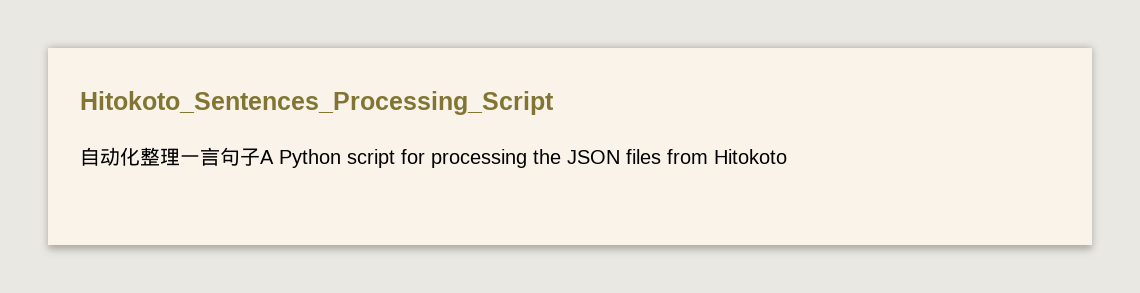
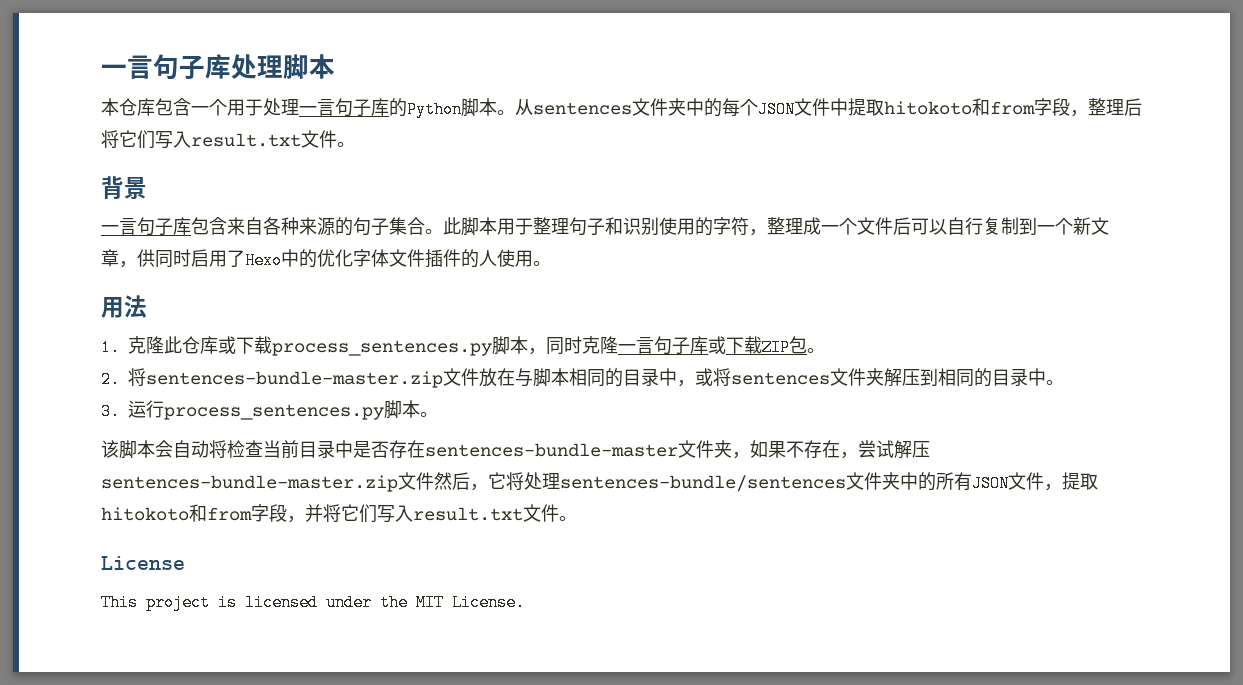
[80,91,554,115] [80,147,787,168] Hitokoto_Sentences_Processing_Script // 自动化整理一言句子A Python script for processing the JSON files from Hitokoto -> [101,54,335,80] [101,98,1142,118] [101,130,355,149] [101,176,147,200] [101,217,1109,236] [101,249,551,269] [101,295,147,318] [101,336,825,356] [101,368,1064,388] [101,400,438,420] [101,440,930,459] [101,472,1098,492] [101,504,577,523] [101,556,185,570] [101,594,525,611] 一言句子库处理脚本 // 本仓库包含一个用于处理一言句子库的Python脚本。从sentences文件夹中的每个JSON文件中提取hitokoto和from字段，整理后将它们写入result.txt文件。 // 背景 // 一言句子库包含来自各种来源的句子集合。此脚本用于整理句子和识别使用的字符，整理成一个文件后可以自行复制到一个新文章，供同时启用了Hexo中的优化字体文件插件的人使用。 // 用法 // 1.克隆此仓库或下载process_sentences.py脚本，同时克隆一言句子库或下载ZIP包。 // 2.将sentences-bundle-master.zip文件放在与脚本相同的目录中，或将sentences文件夹解压到相同的目录中。 // 3.运行process_sentences.py脚本。 // 该脚本会自动将检查当前目录中是否存在sentences-bundle-master文件夹，如果不存在，尝试解压sentences-bundle-master.zip文件然后，它将处理sentences-bundle/sentences文件夹中的所有JSON文件，提取hitokoto和from字段，并将它们写入result.txt文件。 // License // This project is licensed under the MIT License.

